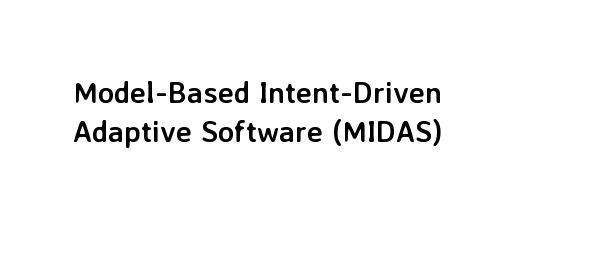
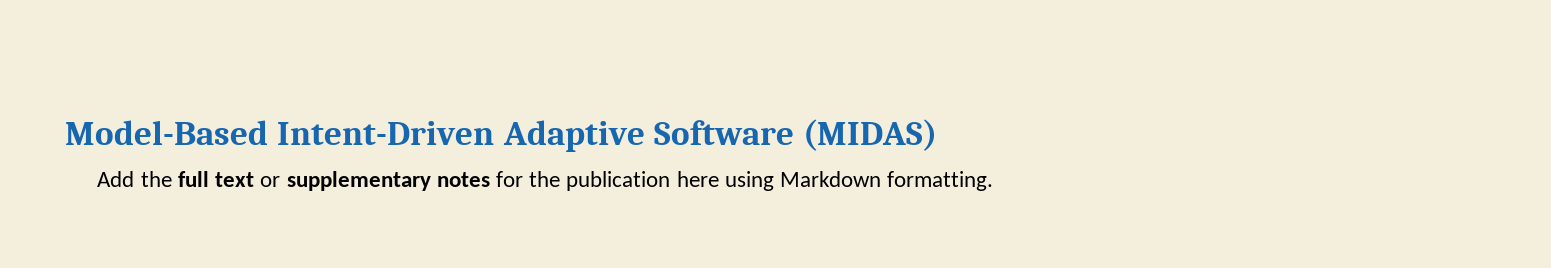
(443, 132) none -> [97,171,994,191] // Add the full text or supplementary notes for the publication here using Markdown formatting.

